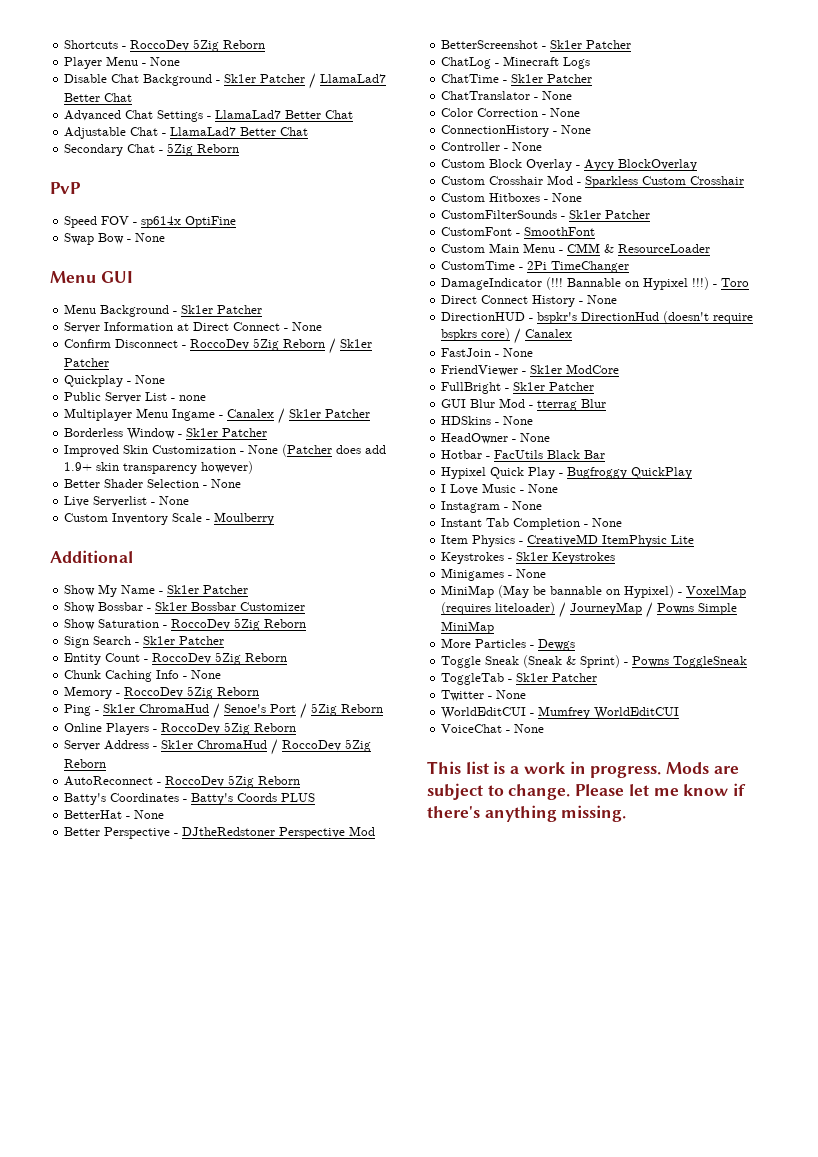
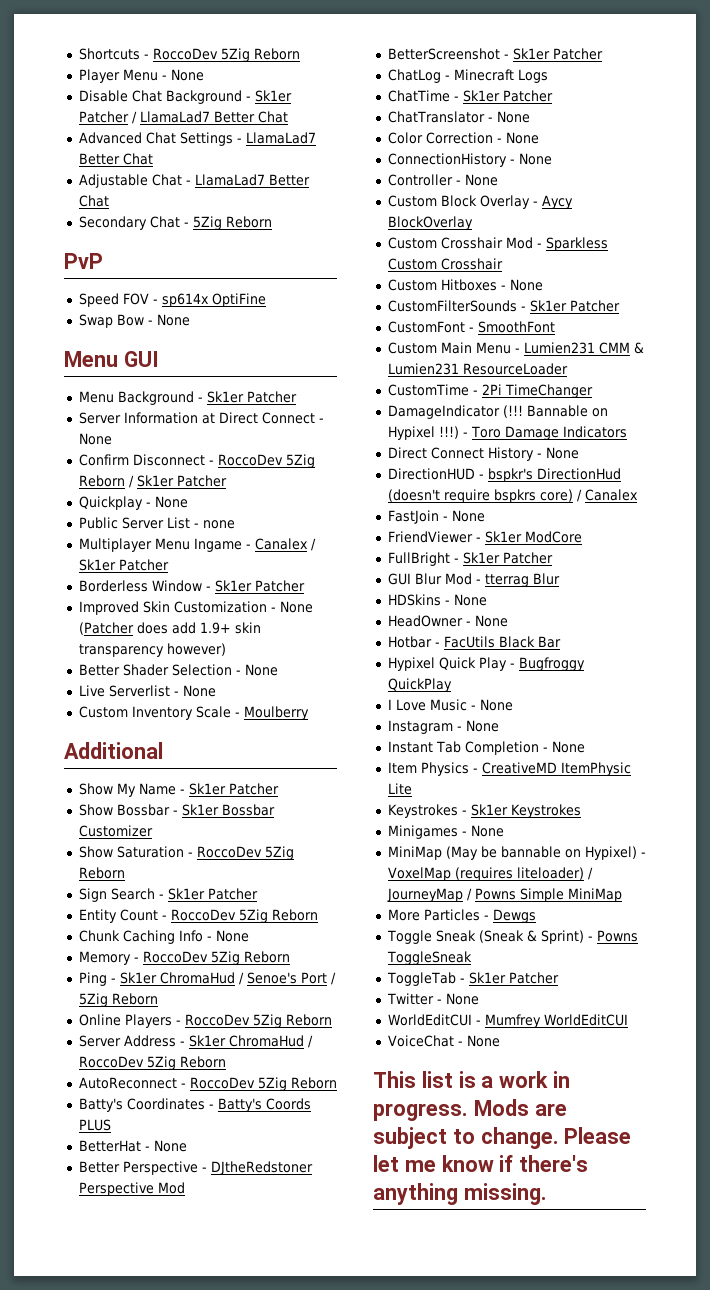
(564, 251) none -> [523,342,595,354] Lumien231
(615, 248) none -> [387,363,459,375] Lumien231
(750, 282) none -> [504,426,627,440] Damage Indicators

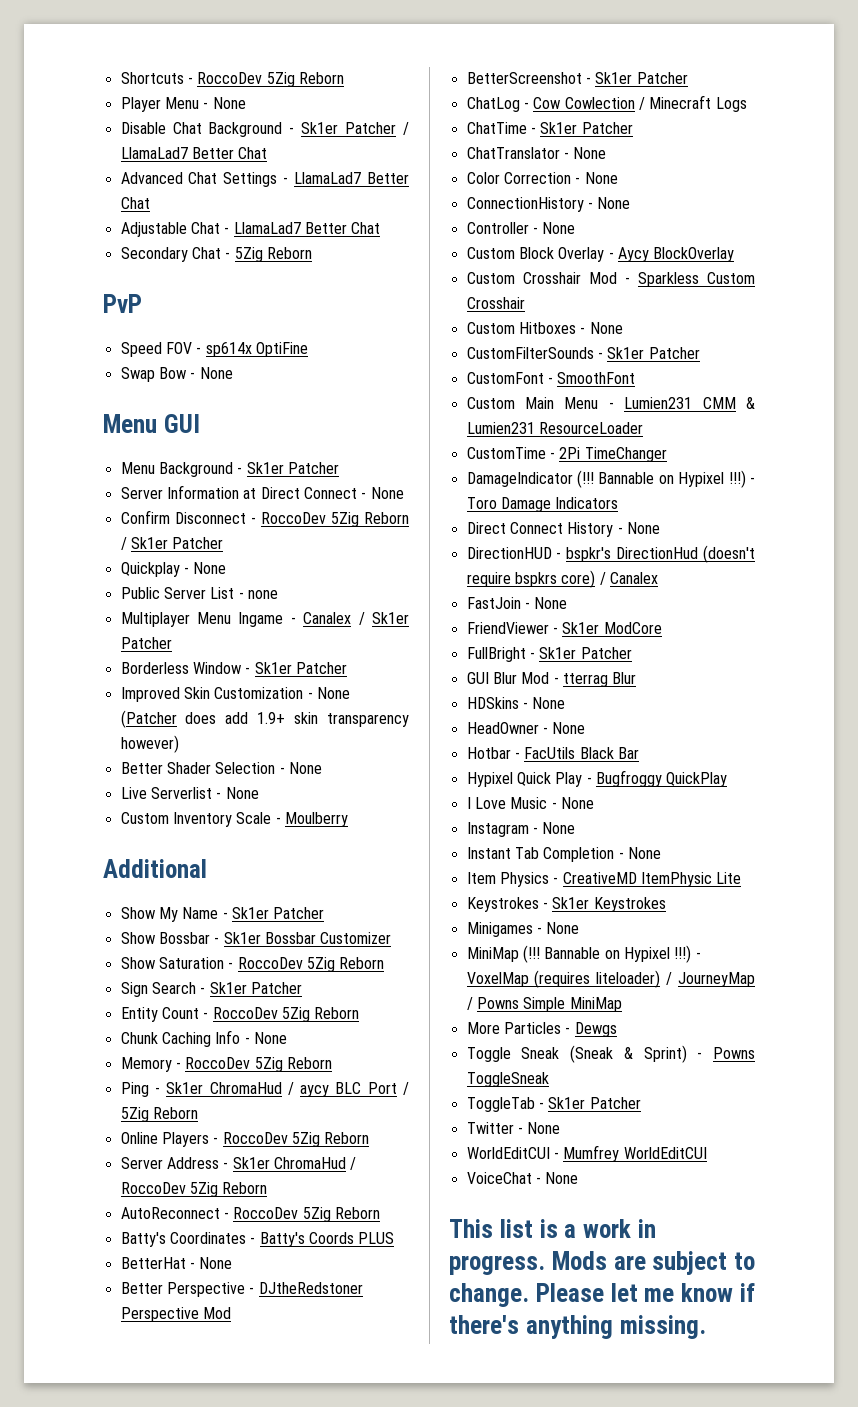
[246,972,297,984] Senoe's -> [300,1082,362,1097] aycy BLC
(450, 77) none -> [533,97,645,110] Cow Cowlection /
[445,846,637,860] (May be bannable on Hypixel) -> [522,945,692,963] (!!! Bannable on Hypixel !!!)

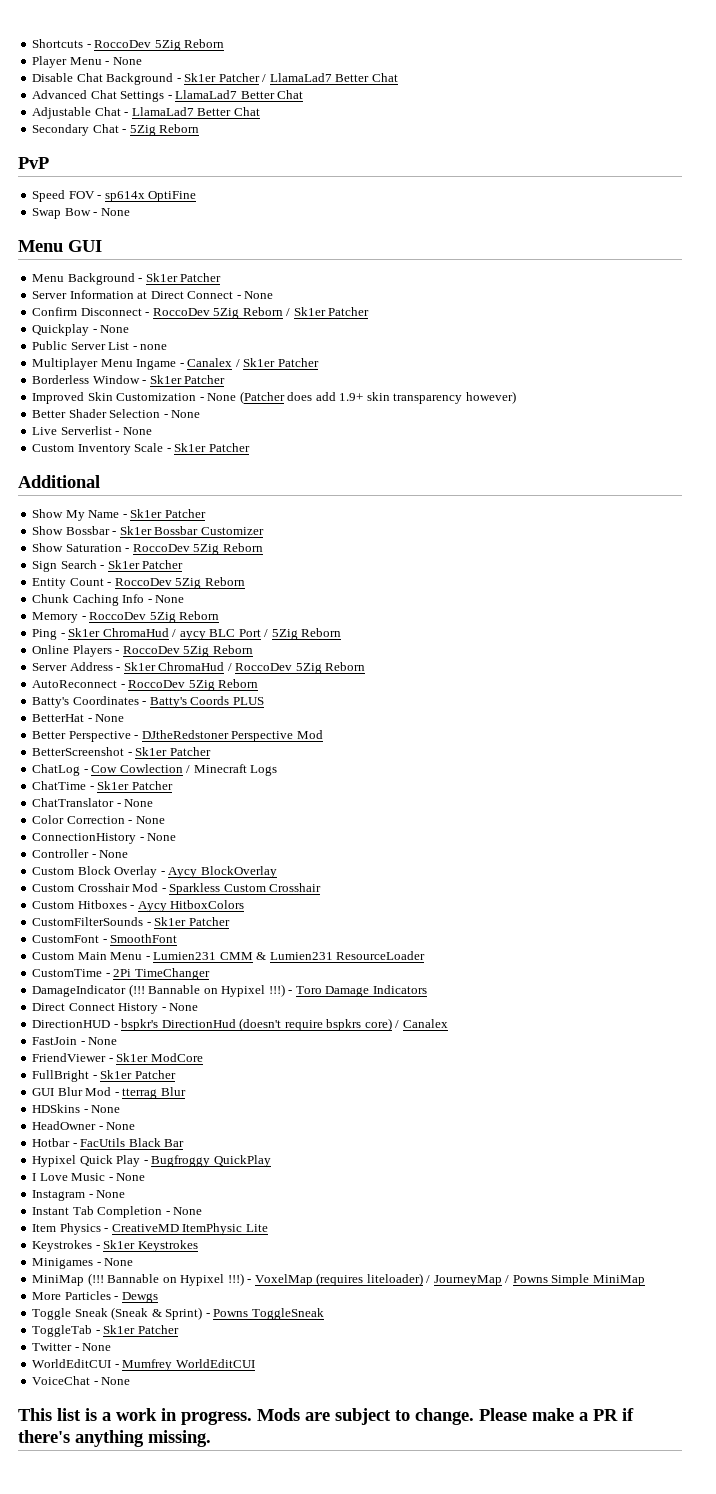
[284,812,348,827] Moulberry -> [174,443,250,452] Sk1er Patcher
[580,322,623,334] - None -> [130,900,245,912] - Aycy HitboxColors
[610,1283,733,1302] let me know -> [532,1408,618,1421] make a PR

